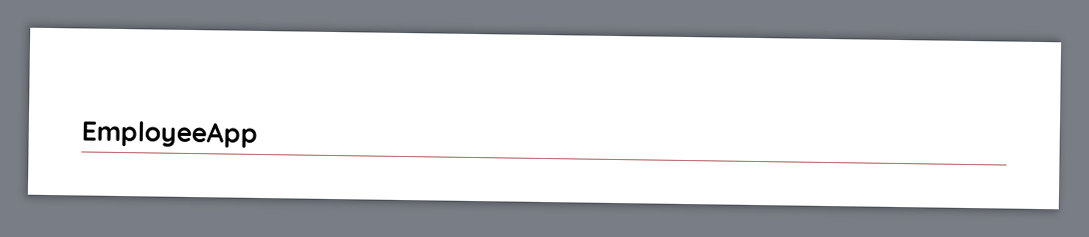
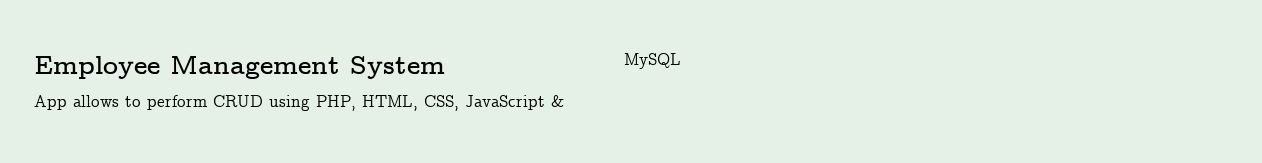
[81,120,258,148] EmployeeApp -> [34,55,445,79] [34,95,564,111] [624,53,681,69] Employee Management System // App allows to perform CRUD using PHP, HTML, CSS, JavaScript & MySQL

